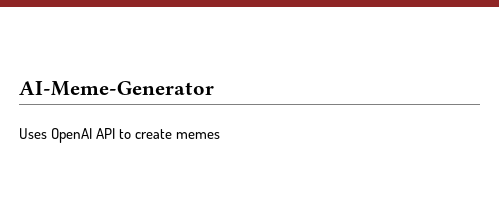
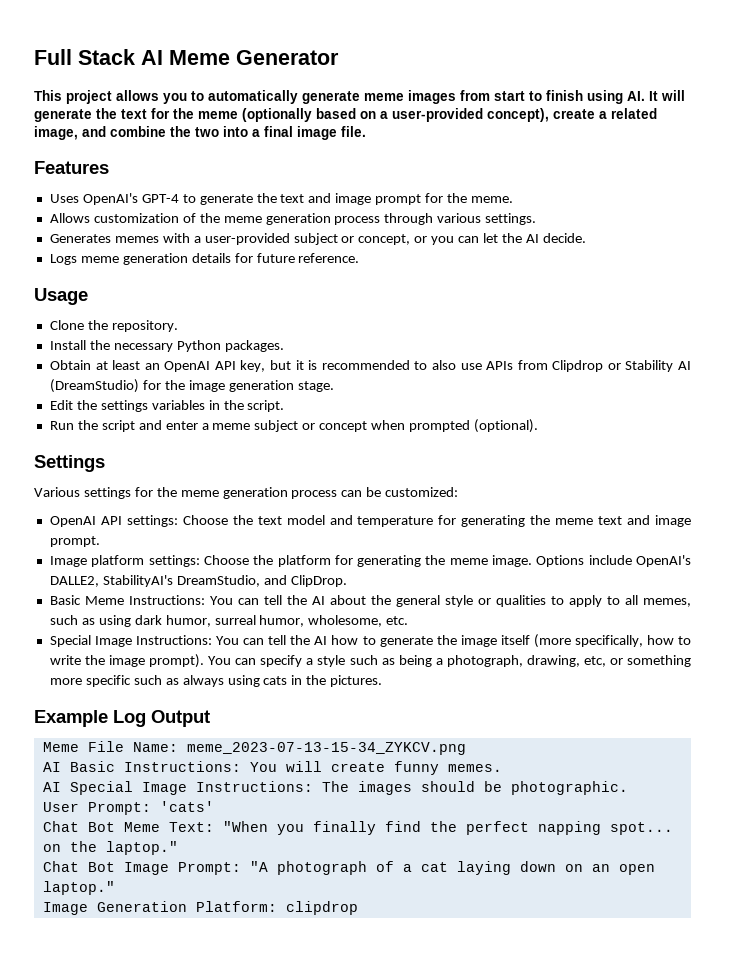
[19,81,214,96] [19,128,221,143] AI-Meme-Generator // Uses OpenAI API to create memes -> [34,49,339,65] [34,90,685,104] [34,108,657,122] [34,126,366,140] [34,161,109,174] [49,193,513,205] [49,213,537,225] [49,233,586,245] [49,253,360,265] [34,288,88,305] [49,320,178,332] [49,340,284,352] [49,360,691,372] [49,379,334,393] [49,400,285,412] [49,419,538,433] [34,455,105,472] [34,487,459,499] [49,515,691,527] [49,536,100,547] [49,555,692,567] [49,575,347,587] [49,595,691,607] [49,615,409,627] [49,634,691,648] [49,654,691,668] [49,675,383,687] [34,710,210,727] [42,741,466,755] [42,761,502,775] [42,781,628,795] [42,801,214,815] [42,821,673,835] [42,841,178,855] [42,861,655,875] [42,881,115,895] [42,901,358,915] Full Stack AI Meme Generator // This project allows you to automatically generate meme images from start to finish using AI. It will generate the text for the meme (optionally based on a user-provided concept), create a related image, and combine the two into a final image file. // Features // Uses OpenAI's GPT-4 to generate the text and image prompt for the meme. // Allows customization of the meme generation process through various settings. // Generates memes with a user-provided subject or concept, or you can let the AI decide. // Logs meme generation details for future reference. // Usage // Clone the repository. // Install the necessary Python packages. // Obtain at least an OpenAI API key, but it is recommended to also use APIs from Clipdrop or Stability AI (DreamStudio) for the image generation stage. // Edit the settings variables in the script. // Run the script and enter a meme subject or concept when prompted (optional). // Settings // Various settings for the meme generation process can be customized: // OpenAI API settings: Choose the text model and temperature for generating the meme text and image prompt. // Image platform settings: Choose the platform for generating the meme image. Options include OpenAI's DALLE2, StabilityAI's DreamStudio, and ClipDrop. // Basic Meme Instructions: You can tell the AI about the general style or qualities to apply to all memes, such as using dark humor, surreal humor, wholesome, etc. // Special Image Instructions: You can tell the AI how to generate the image itself (more specifically, how to write the image prompt). You can specify a style such as being a photograph, drawing, etc, or something more specific such as always using cats in the pictures. // Example Log Output // Meme File Name: meme_2023-07-13-15-34_ZYKCV.png // AI Basic Instructions: You will create funny memes. // AI Special Image Instructions: The images should be photographic. // User Prompt: 'cats' // Chat Bot Meme Text: "When you finally find the perfect napping spot... on the laptop." // Chat Bot Image Prompt: "A photograph of a cat laying down on an open laptop." // Image Generation Platform: clipdrop

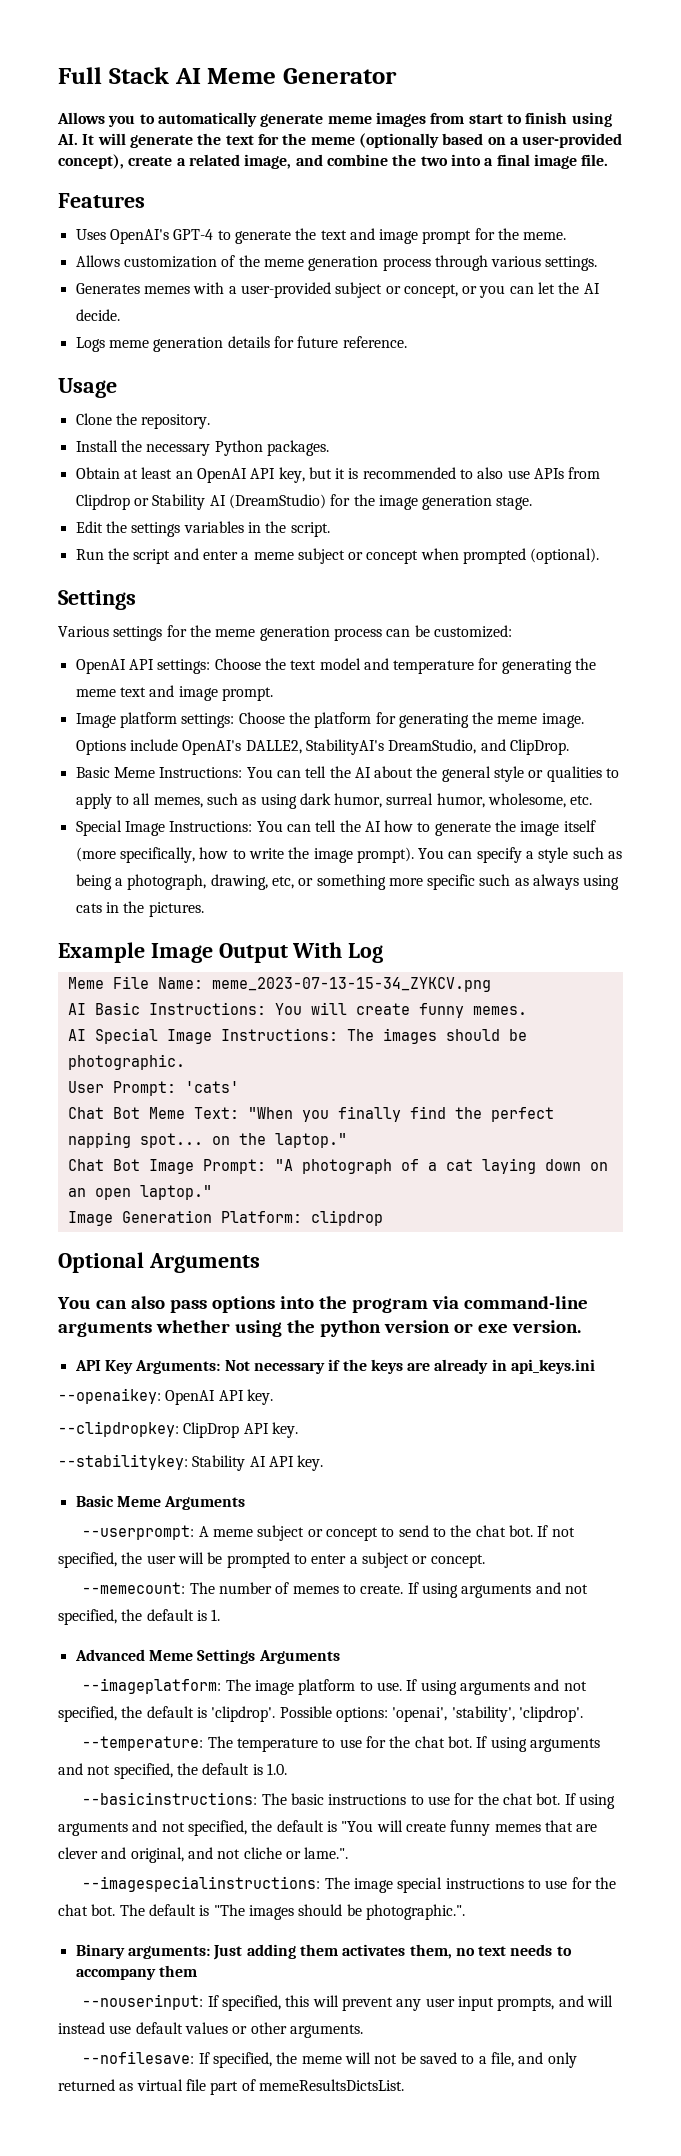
[34,90,159,104] This project allows -> [57,112,105,124] Allows
(108, 718) none -> [150,942,343,963] Image Output With
[151,710,210,727] Output -> (384, 953) none
(358, 908) none -> [58,1252,260,1273] [57,1296,588,1313] [58,1320,581,1337] [74,1359,596,1374] [58,1388,273,1405] [58,1421,298,1438] [58,1454,324,1471] [75,1495,246,1510] [82,1525,575,1541] [58,1552,485,1568] [82,1582,589,1598] [58,1609,221,1625] [74,1649,340,1664] [82,1678,587,1695] [58,1706,583,1722] [82,1736,601,1752] [58,1763,287,1779] [82,1792,616,1809] [58,1820,598,1836] [58,1847,349,1863] [82,1876,617,1893] [58,1904,465,1920] [75,1944,572,1960] [75,1965,197,1980] [82,1994,614,2011] [58,2022,363,2038] [82,2051,577,2068] [58,2079,404,2095] // Optional Arguments // You can also pass options into the program via command-line arguments whether using the python version or exe version. // API Key Arguments: Not necessary if the keys are already in api_keys.ini // --openaikey: OpenAI API key. // --clipdropkey: ClipDrop API key. // --stabilitykey: Stability AI API key. // Basic Meme Arguments // --userprompt: A meme subject or concept to send to the chat bot. If not specified, the user will be prompted to enter a subject or concept. // --memecount: The number of memes to create. If using arguments and not specified, the default is 1. // Advanced Meme Settings Arguments // --imageplatform: The image platform to use. If using arguments and not specified, the default is 'clipdrop'. Possible options: 'openai', 'stability', 'clipdrop'. // --temperature: The temperature to use for the chat bot. If using arguments and not specified, the default is 1.0. // --basicinstructions: The basic instructions to use for the chat bot. If using arguments and not specified, the default is "You will create funny memes that are clever and original, and not cliche or lame.". // --imagespecialinstructions: The image special instructions to use for the chat bot. The default is "The images should be photographic.". // Binary arguments: Just adding them activates them, no text needs to accompany them // --nouserinput: If specified, this will prevent any user input prompts, and will instead use default values or other arguments. // --nofilesave: If specified, the meme will not be saved to a file, and only returned as virtual file part of memeResultsDictsList.

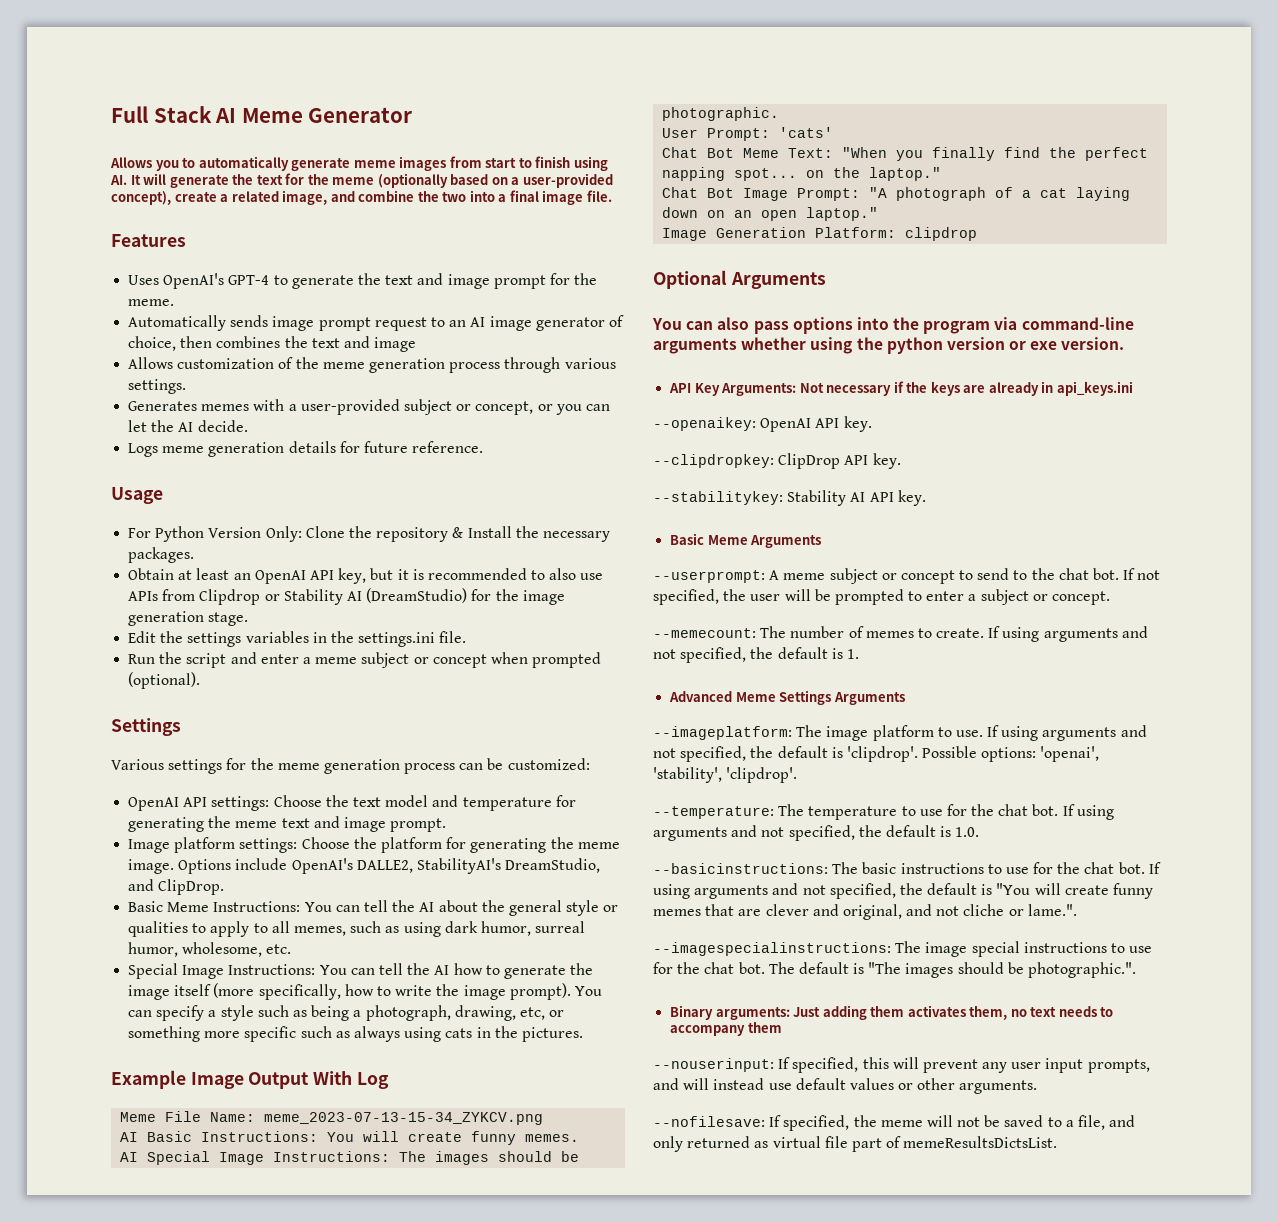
(567, 236) none -> [128,315,624,331] [128,336,417,352] // Automatically sends image prompt request to an AI image generator of choice, then combines the text and image
[75,413,211,429] Clone the repository. // -> [128,526,464,542] For Python Version Only: Clone the repository &
[214,440,263,456] Python -> (610, 536) none
[290,522,330,537] script. -> [358,631,467,647] settings.ini file.

